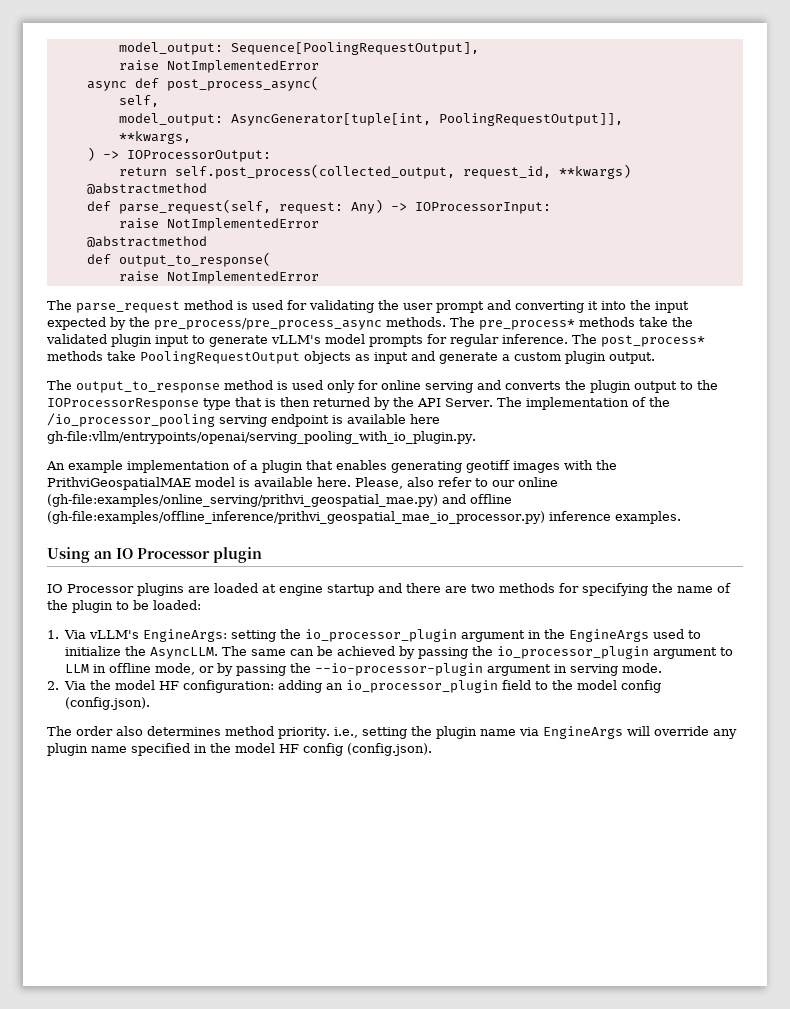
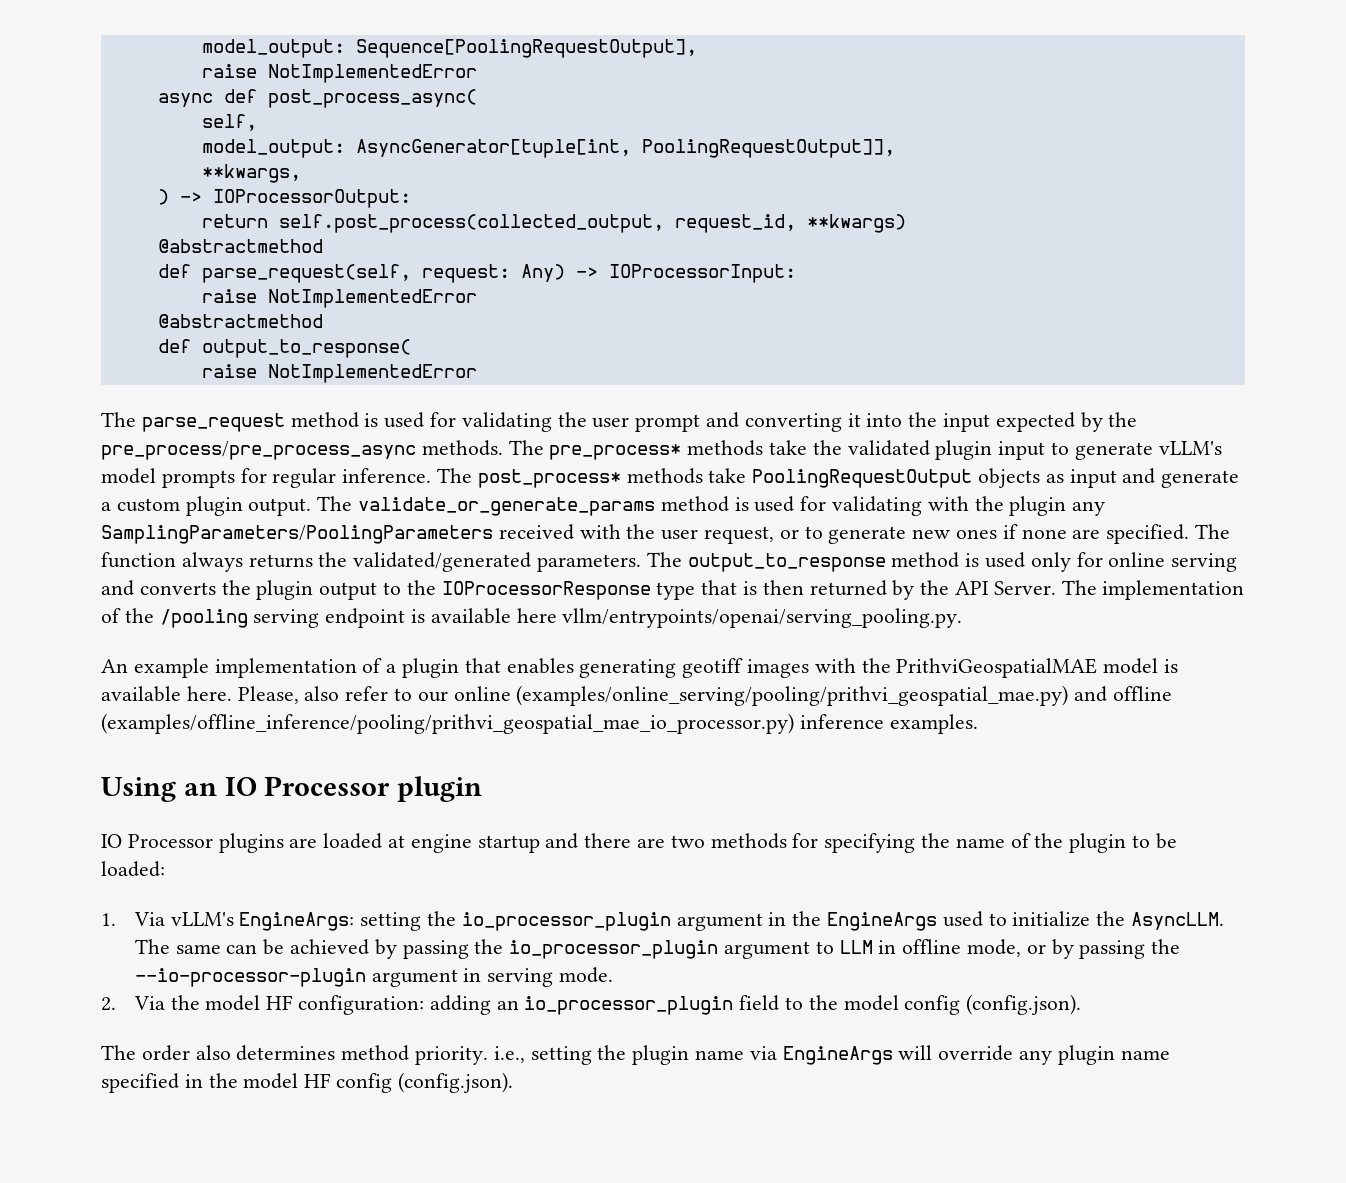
(655, 358) // -> [317,496,1106,516] [101,524,1231,544] [101,552,642,572] The validate_or_generate_params method is used for validating with the plugin any SamplingParameters/PoolingParameters received with the user request, or to generate new ones if none are specified. The function always returns the validated/generated parameters.
[47,413,215,427] /io_processor_pooling -> [159,609,248,628] /pooling
[47,431,476,444] gh-file:vllm/entrypoints/openai/serving_pooling_with_io_plugin.py. -> [562,608,963,628] vllm/entrypoints/openai/serving_pooling.py.
[47,494,438,507] (gh-file:examples/online_serving/prithvi_geospatial_mae.py) -> [516,685,1069,706] (examples/online_serving/pooling/prithvi_geospatial_mae.py)
[47,511,545,524] (gh-file:examples/offline_inference/prithvi_geospatial_mae_io_processor.py) -> [101,713,794,734] (examples/offline_inference/pooling/prithvi_geospatial_mae_io_processor.py)

